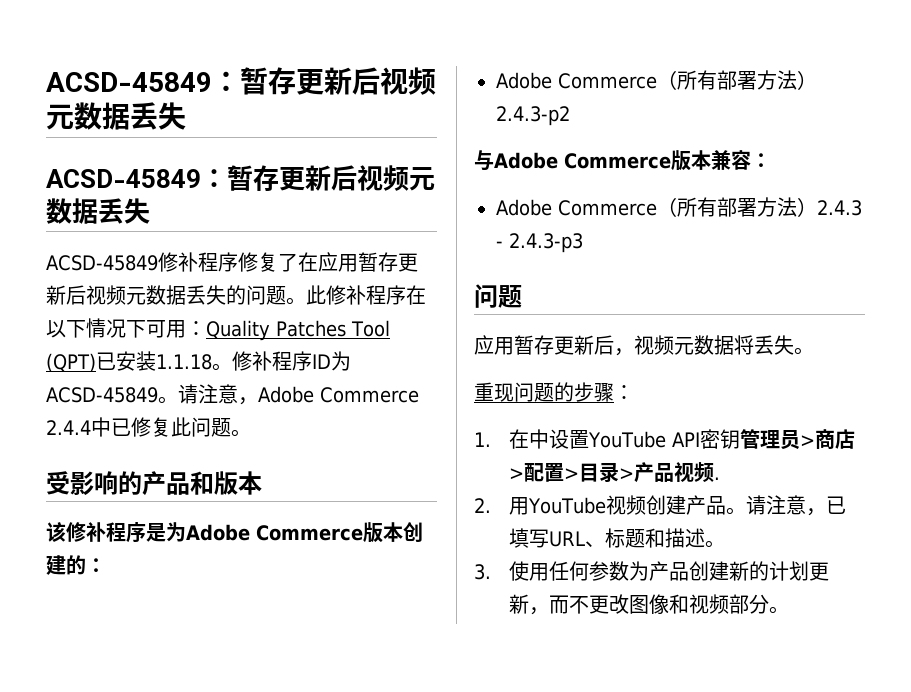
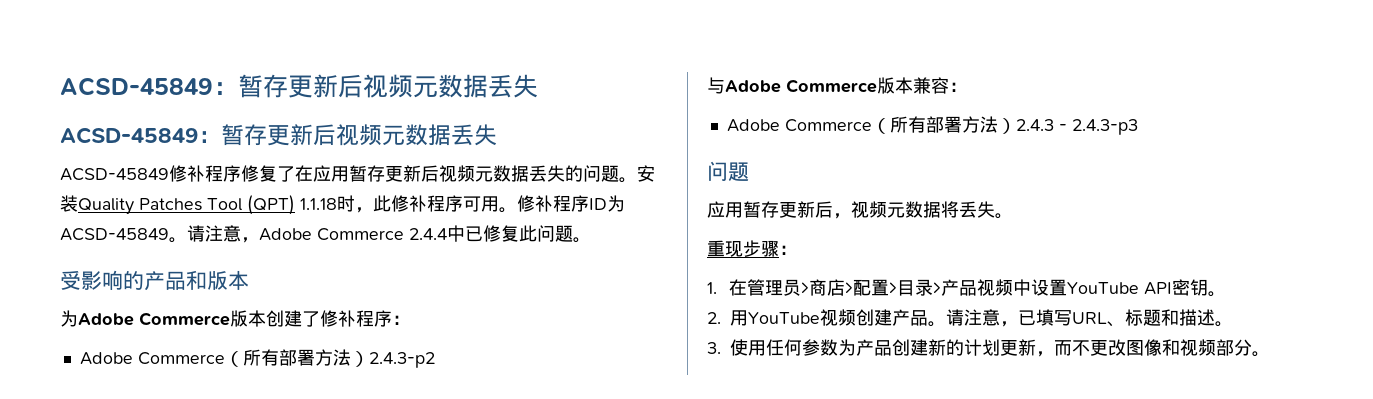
[306,285,426,305] [46,318,390,341] [46,351,212,372] 此修补程序在以下情况下可用：Quality Patches Tool (QPT)已安装1.1.18 -> [637,165,655,182] [60,195,499,215] 安装Quality Patches Tool (QPT) 1.1.18时，此修补程序可用
[46,522,166,543] 该修补程序是 -> (249, 280) none
[66,555,86,575] 的 -> [302,310,392,327] 了修补程序
[514,382,574,402] 问题的 -> (743, 249) none
[529,429,741,449] 中设置YouTube API密钥 -> (747, 287) none
[714,477,721,480] . -> [1012,279,1226,297] 中设置YouTube API密钥。

